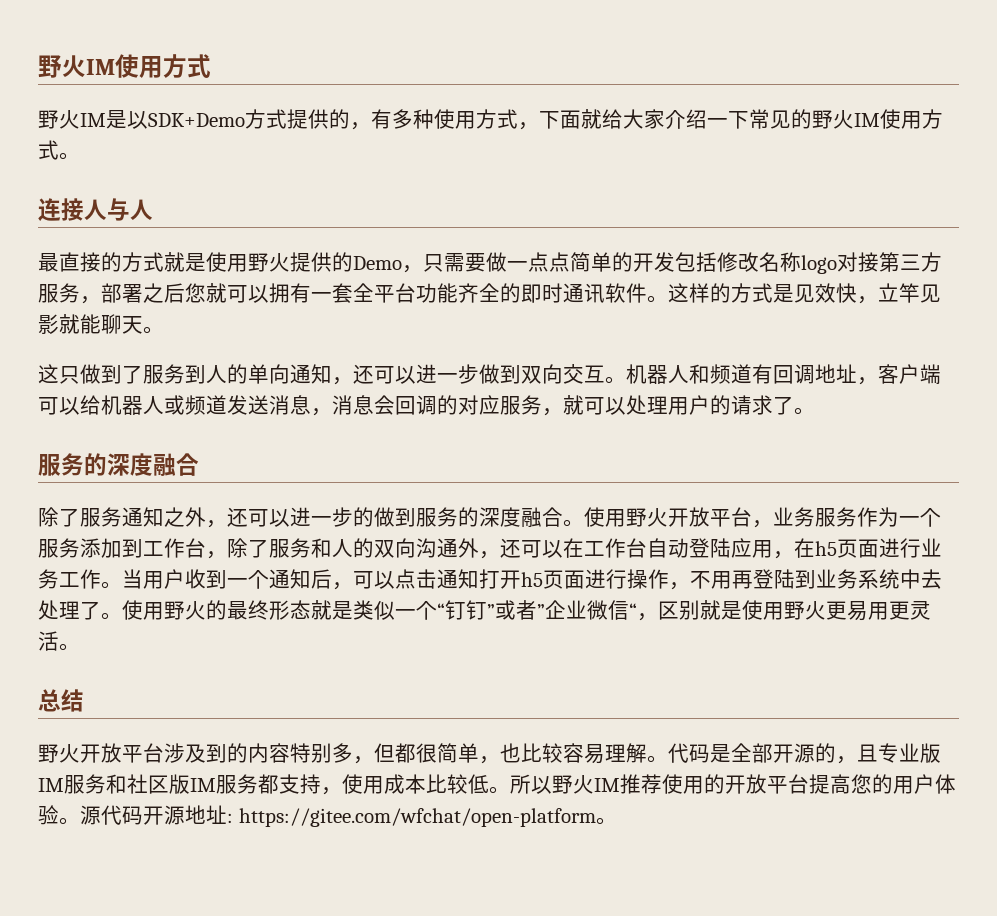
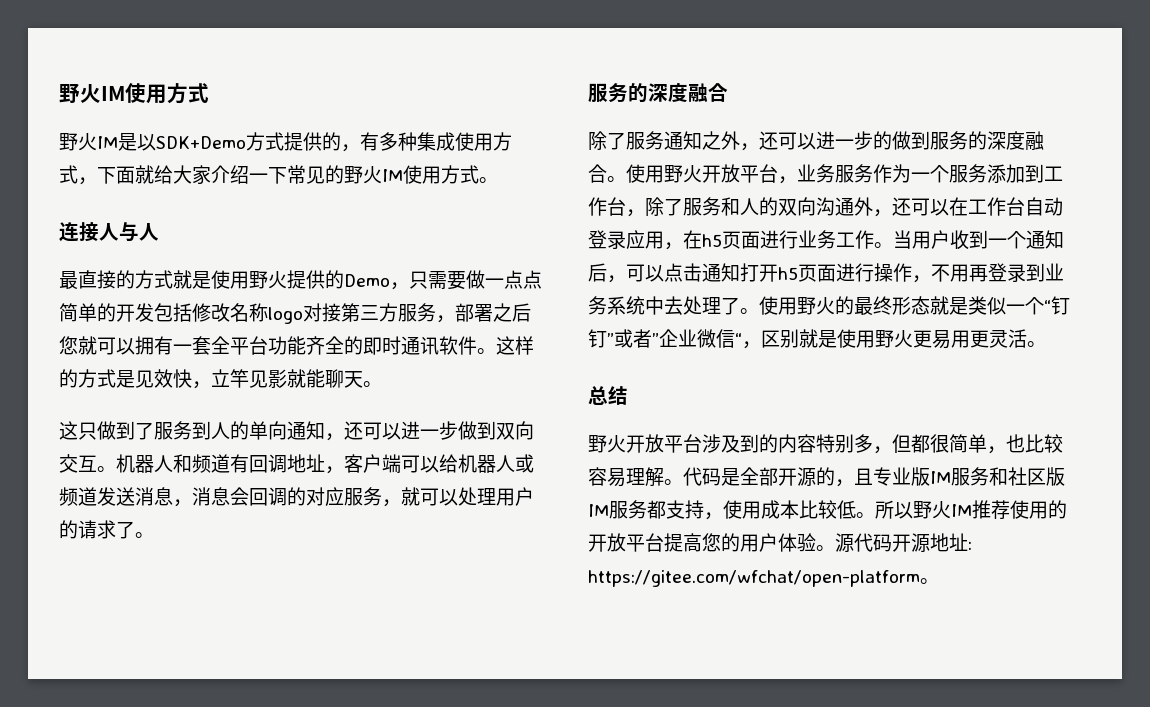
(434, 119) none -> [417,132,455,151] 集成
[710,538,731,558] 陆 -> [607,231,626,249] 录
[774,569,795,589] 陆 -> [1007,264,1026,282] 录

